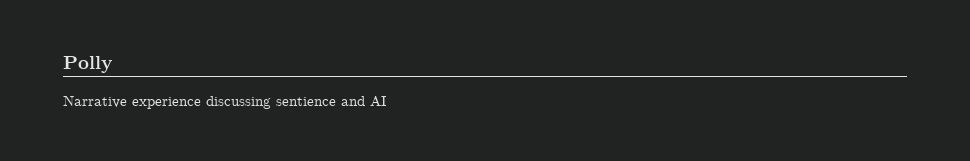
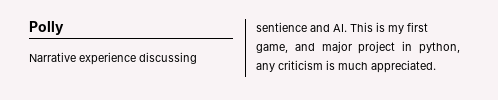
[370,96,386,107] AI -> [333,22,428,34] [256,41,460,54] [256,60,436,73] AI. This is my first game, and major project in python, any criticism is much appreciated.

